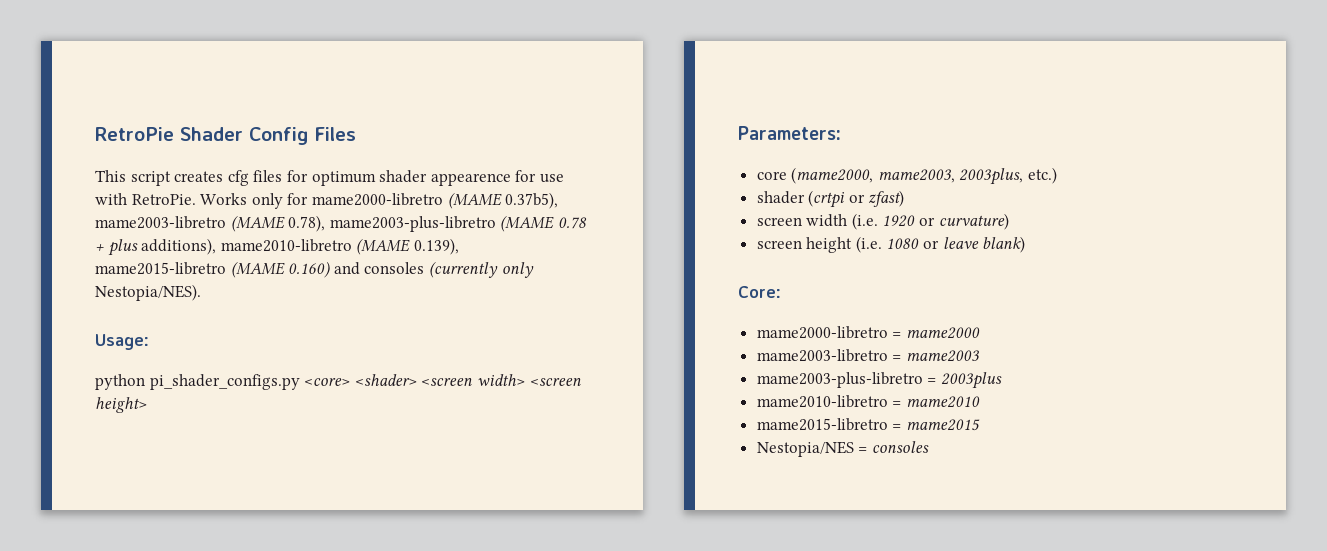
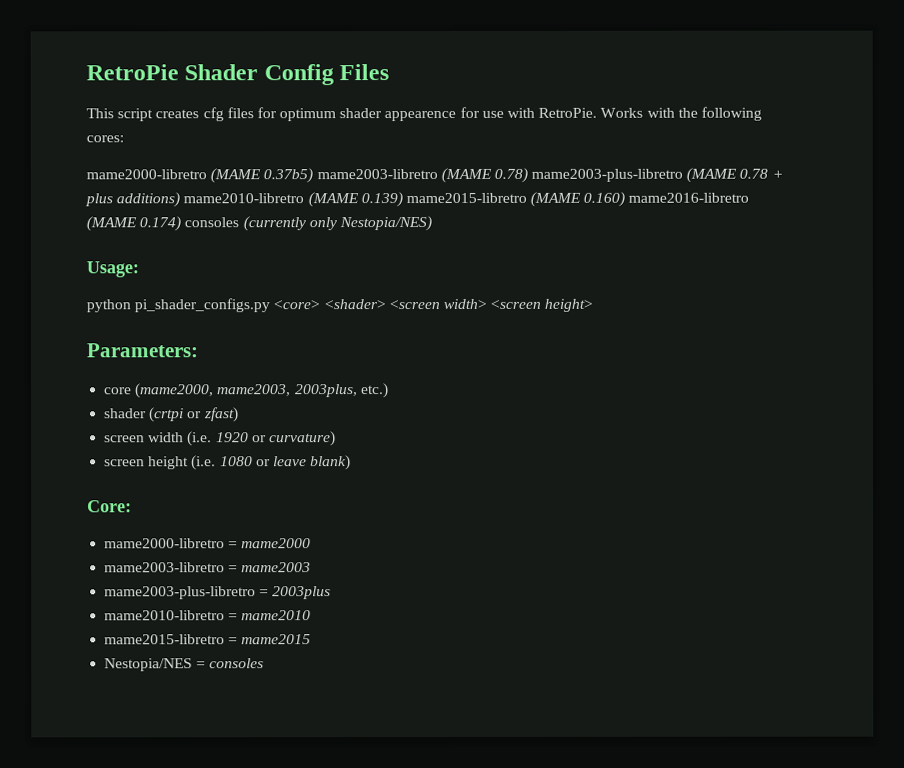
[251,193,309,209] only for -> [646,106,762,121] [86,135,124,143] with the following cores: //
[505,192,559,209] 0.37b5), -> [263,168,314,184] 0.37b5)
[288,215,326,232] 0.78), -> [493,167,528,183] 0.78)
[141,238,217,255] additions), -> [116,192,181,208] additions)
[413,238,459,255] 0.139), -> [360,192,403,208] 0.139)
[333,262,360,275] and -> [628,192,750,203] [86,216,182,232] mame2016-libretro (MAME 0.174)
[95,284,201,301] Nestopia/NES). -> [338,216,432,232] Nestopia/NES)

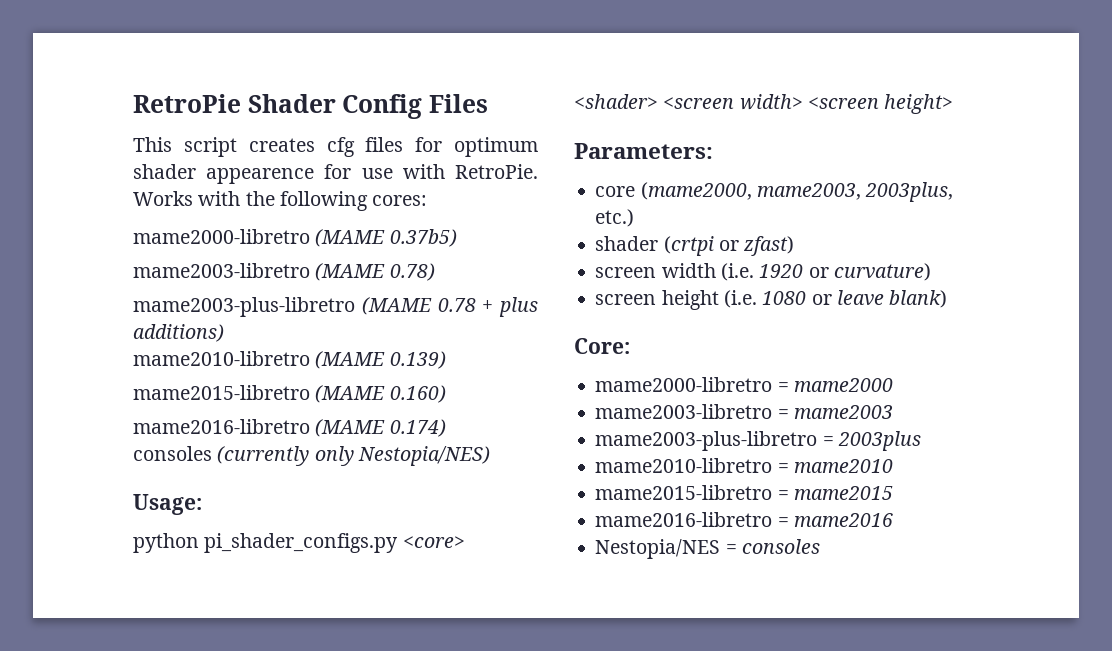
(314, 176) none -> (457, 238) //
(528, 175) none -> (435, 272) //
(181, 200) none -> (224, 333) //
(403, 200) none -> (446, 360) //
(626, 199) none -> (446, 394) //
(182, 224) none -> (446, 428) //
(312, 639) none -> [595,512,893,527] // mame2016-libretro = mame2016

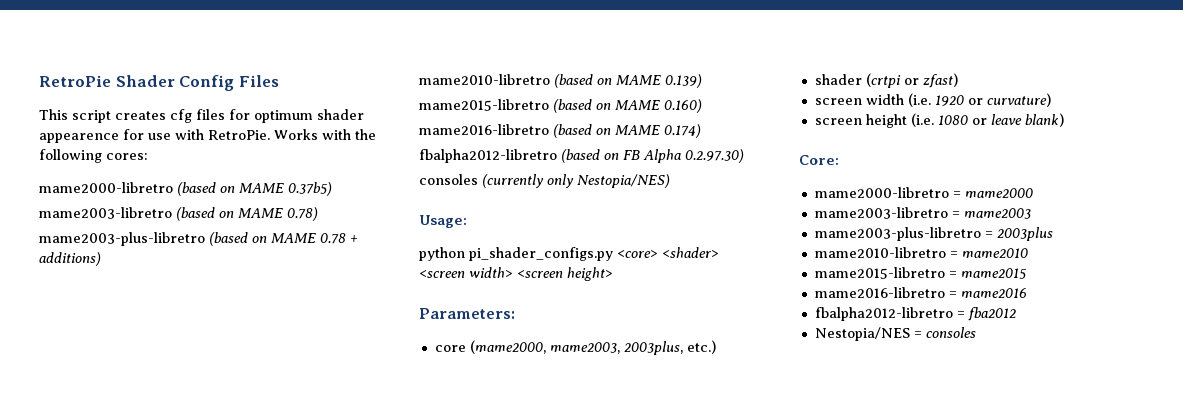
[315,229,386,247] (MAME -> [177,182,284,196] (based on MAME
[315,263,386,281] (MAME -> [176,207,283,221] (based on MAME
[361,297,432,315] (MAME -> [209,232,316,246] (based on MAME
[499,297,538,317] plus -> (358, 238) none
[315,351,386,369] (MAME -> [554,74,661,88] (based on MAME
[315,385,386,403] (MAME -> [553,99,660,113] (based on MAME
[315,419,446,437] (MAME 0.174) -> [553,124,701,138] [419,149,744,163] (based on MAME 0.174) // fbalpha2012-libretro (based on FB Alpha 0.2.97.30)
(893, 520) none -> [814,307,1016,321] // fbalpha2012-libretro = fba2012

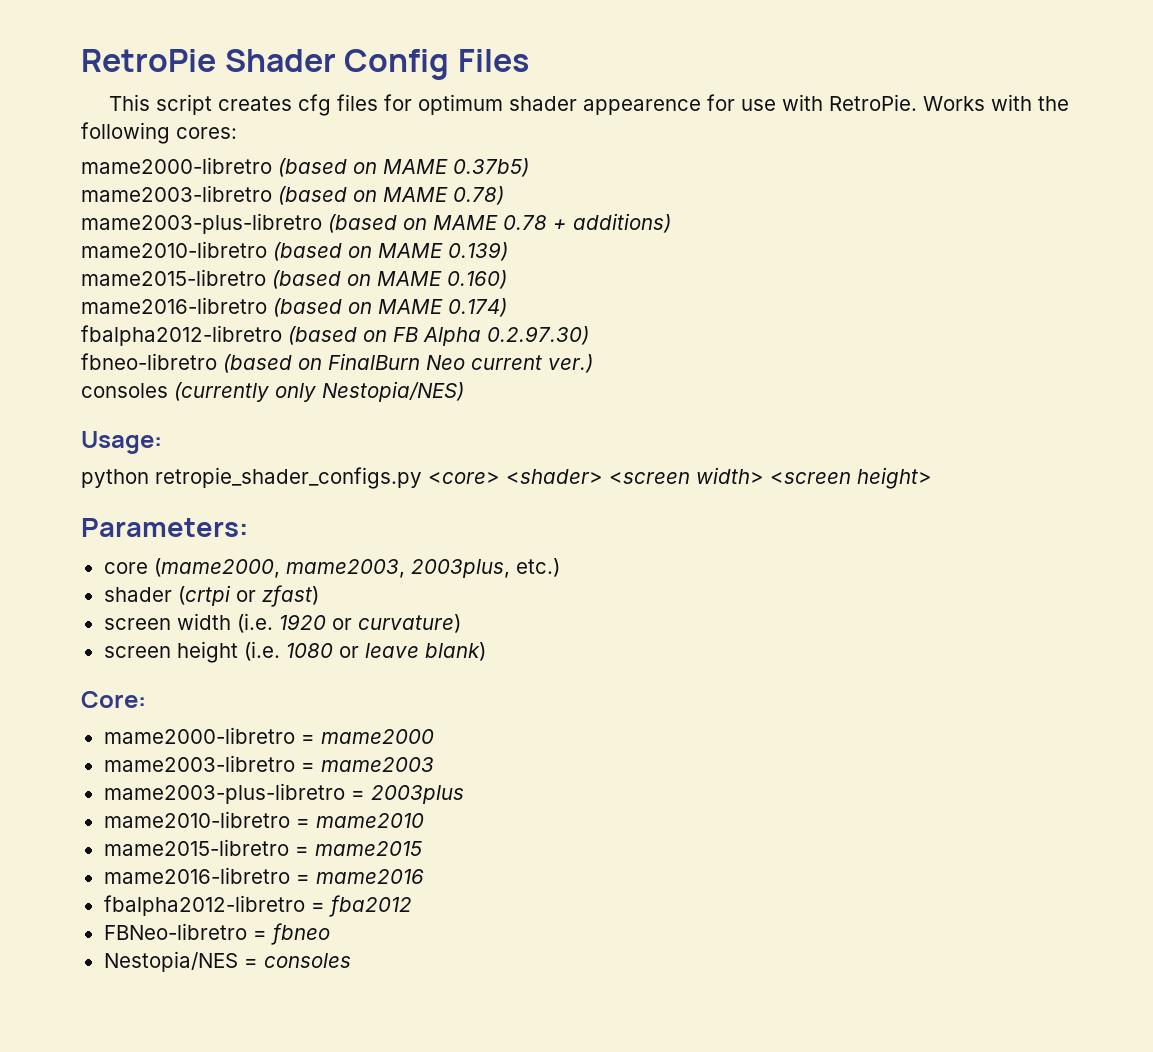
(744, 156) none -> [81,353,593,373] // fbneo-libretro (based on FinalBurn Neo current ver.)
[469,247,613,261] pi_shader_configs.py -> [155,467,422,489] retropie_shader_configs.py
(1016, 314) none -> [103,923,330,945] // FBNeo-libretro = fbneo

